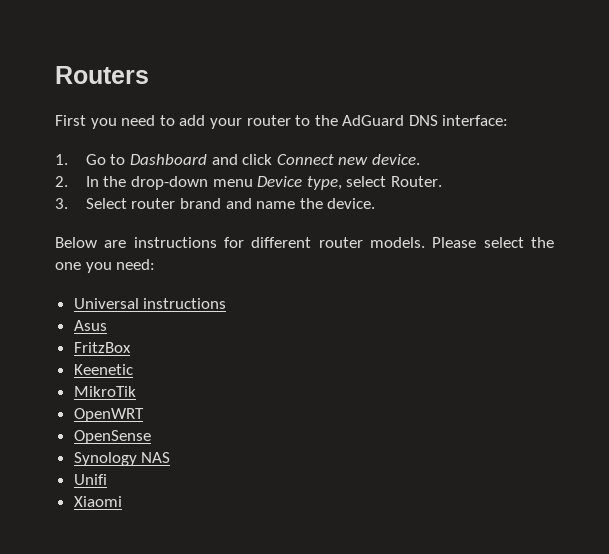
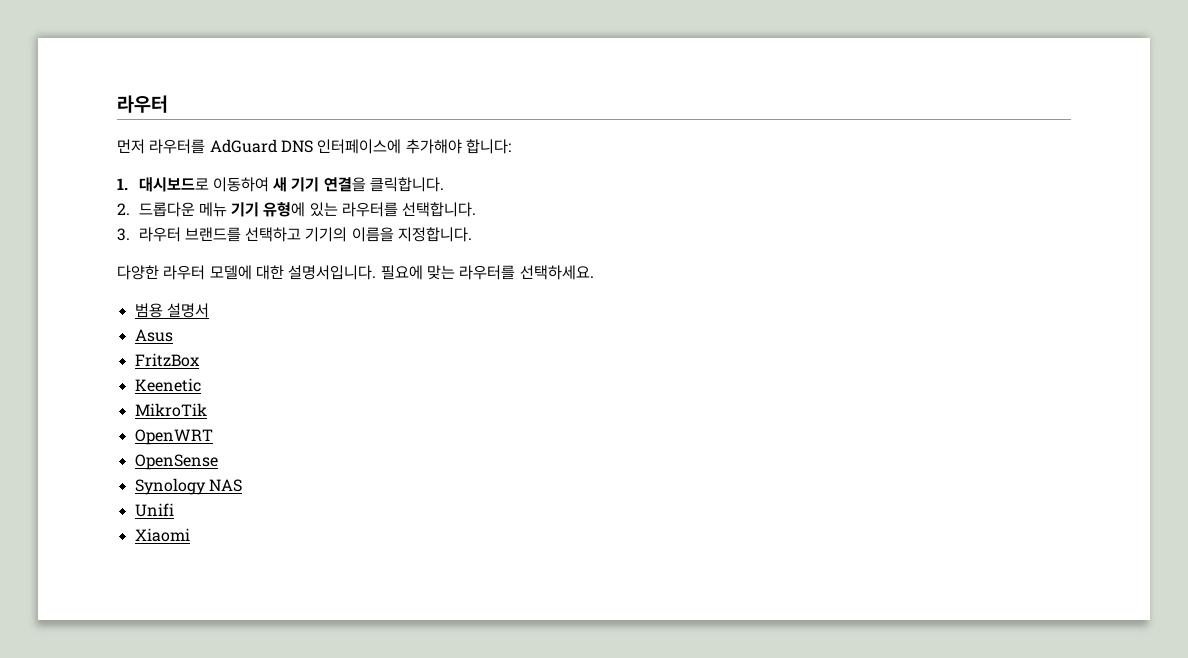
[55,66,149,84] [55,115,509,129] [55,154,420,165] [55,176,442,190] [55,198,376,209] [55,237,554,248] [55,259,156,273] [73,298,227,309] Routers // First you need to add your router to the AdGuard DNS interface: // 1. Go to Dashboard and click Connect new device. // 2. In the drop-down menu Device type, select Router. // 3. Select router brand and name the device. // Below are instructions for different router models. Please select the one you need: // Universal instructions -> [117,95,168,113] [117,139,511,154] [117,177,445,192] [117,202,477,217] [117,227,473,242] [117,265,594,280] [134,303,209,318] 라우터 // 먼저 라우터를 AdGuard DNS 인터페이스에 추가해야 합니다: // 1. 대시보드로 이동하여 새 기기 연결을 클릭합니다. // 2. 드롭다운 메뉴 기기 유형에 있는 라우터를 선택합니다. // 3. 라우터 브랜드를 선택하고 기기의 이름을 지정합니다. // 다양한 라우터 모델에 대한 설명서입니다. 필요에 맞는 라우터를 선택하세요. // 범용 설명서

